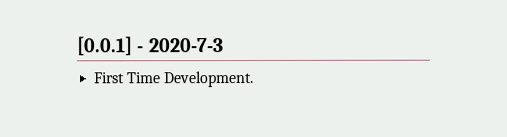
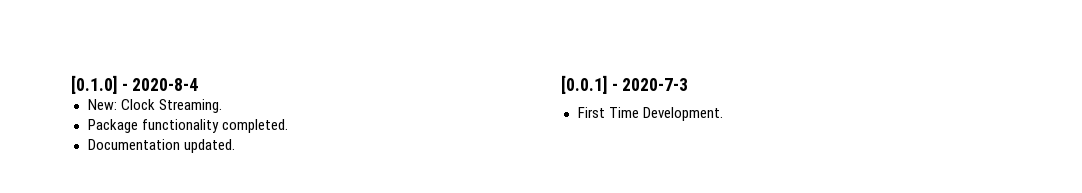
(76, 46) none -> [71,75,199,94] [87,99,222,113] [87,119,288,133] [87,139,235,153] [0.1.0] - 2020-8-4 // New: Clock Streaming. // Package functionality completed. // Documentation updated. //

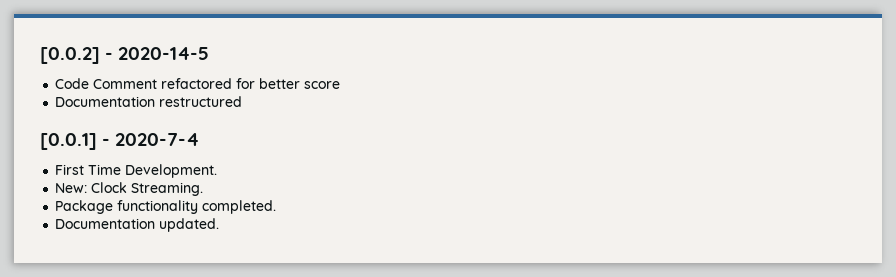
[71,75,199,94] [0.1.0] - 2020-8-4 -> [40,47,210,64] [55,78,341,89] [55,96,243,107] [40,133,200,150] [55,164,218,178] [0.0.2] - 2020-14-5 // Code Comment refactored for better score // Documentation restructured // [0.0.1] - 2020-7-4 // First Time Development.
[561,75,689,94] [577,107,723,121] // [0.0.1] - 2020-7-3 // First Time Development. -> (220, 225) none

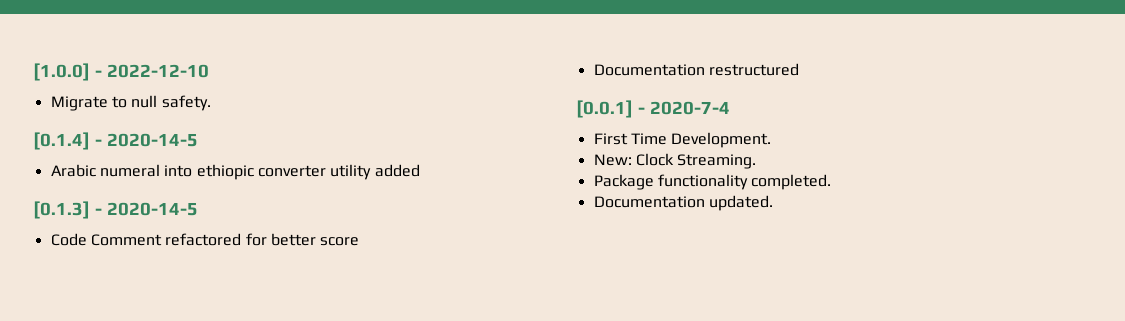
[40,47,100,64] [0.0.2] -> [33,63,209,81] [50,95,211,111] [33,132,198,150] [50,164,420,180] [33,201,90,219] [1.0.0] - 2022-12-10 // Migrate to null safety. // [0.1.4] - 2020-14-5 // Arabic numeral into ethiopic converter utility added // [0.1.3]

